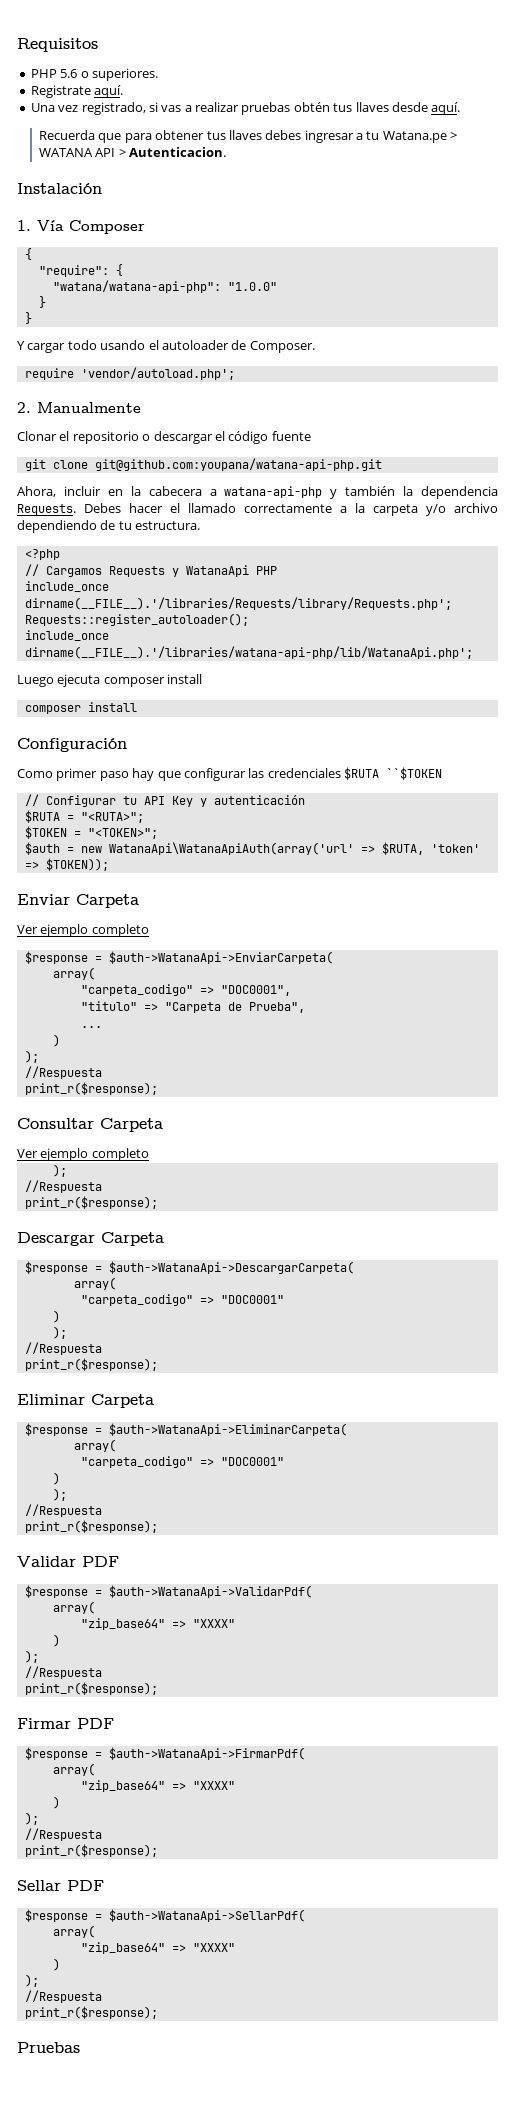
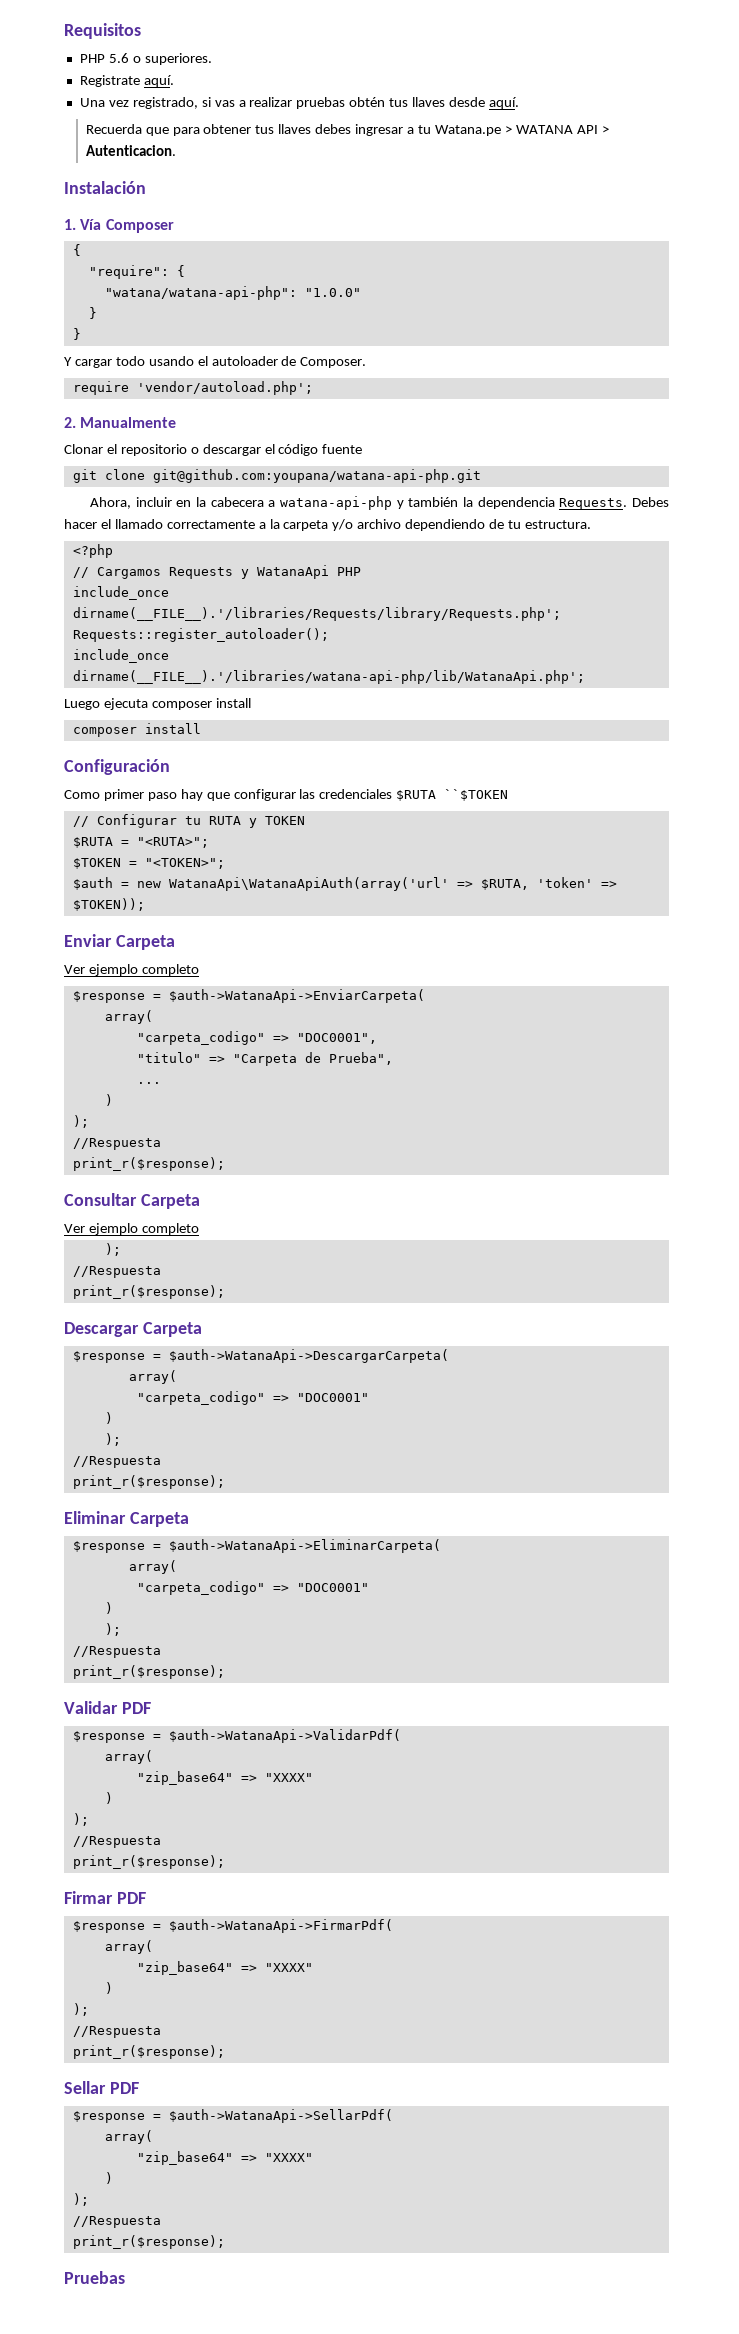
[143,795,305,807] API Key y autenticación -> [208,816,305,828] RUTA y TOKEN

